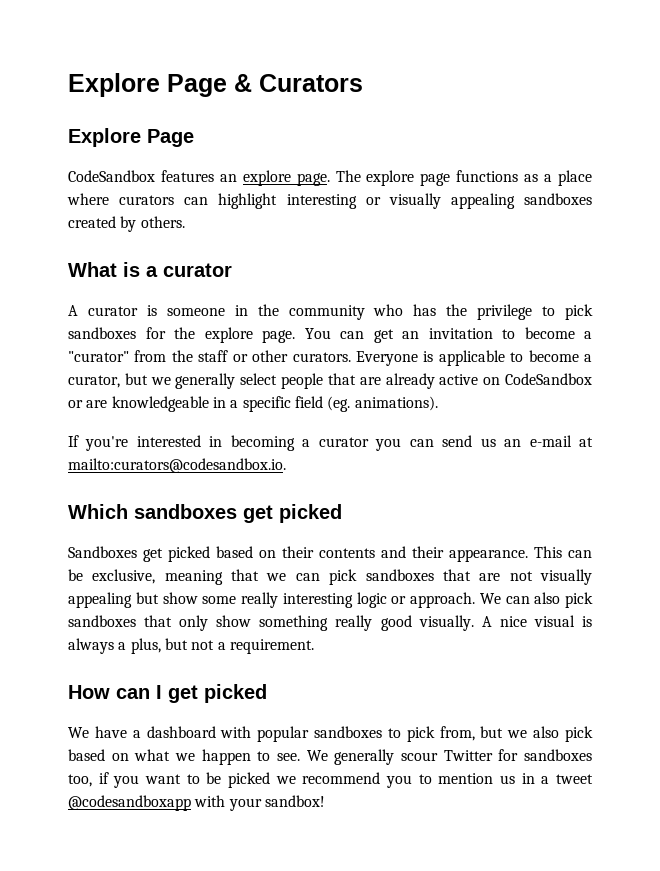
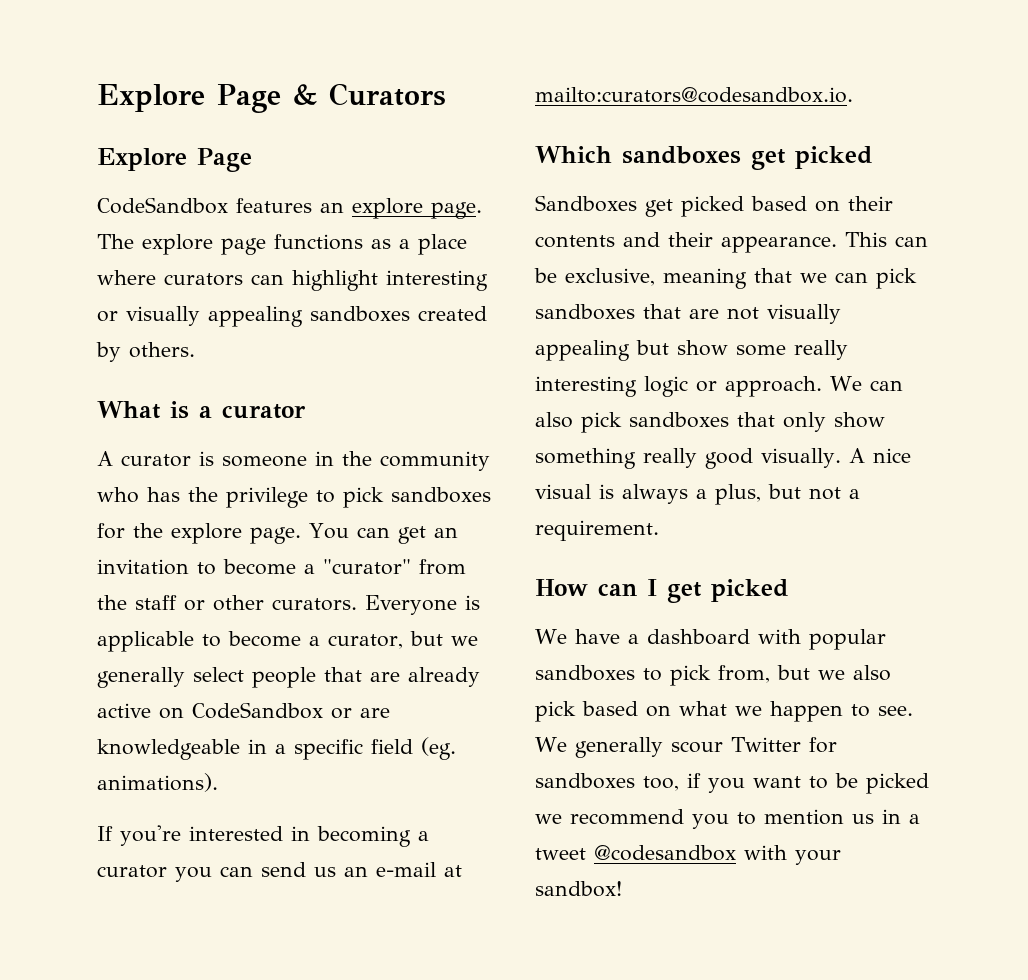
[68,795,191,811] @codesandboxapp -> [594,845,736,861] @codesandbox

